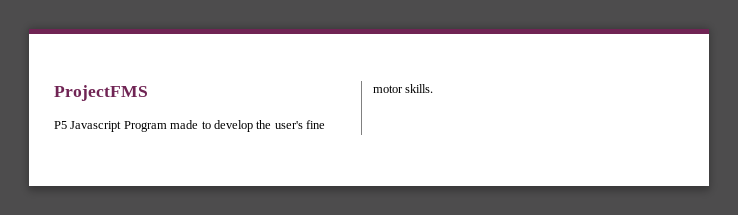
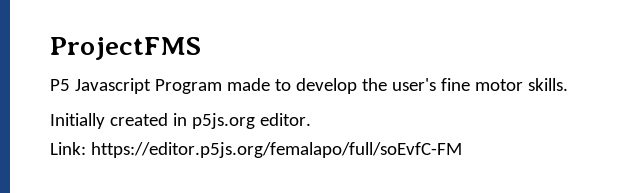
(434, 88) none -> [50,113,311,129] [50,142,462,158] // Initially created in p5js.org editor. // Link: https://editor.p5js.org/femalapo/full/soEvfC-FM

